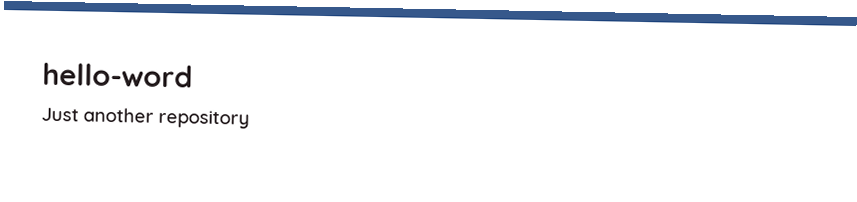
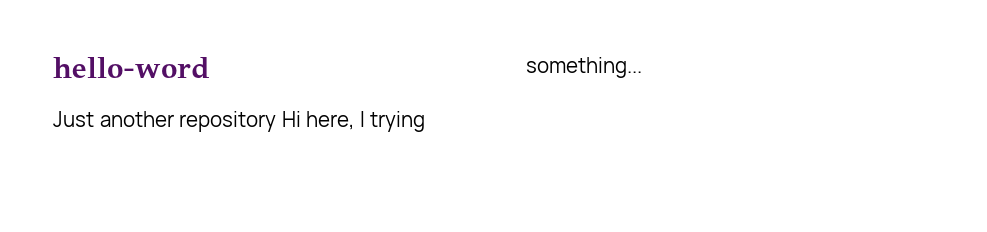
(250, 119) none -> [281,111,426,132] [526,57,642,78] Hi here, I trying something...

